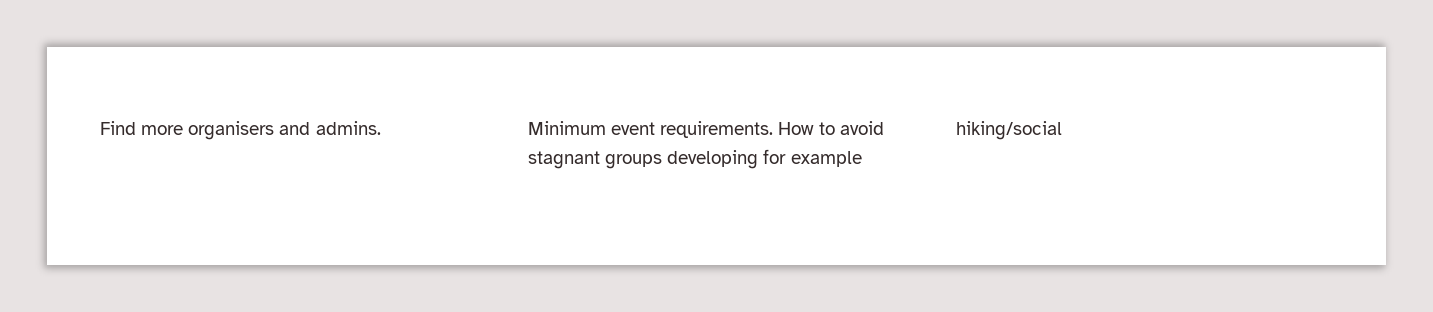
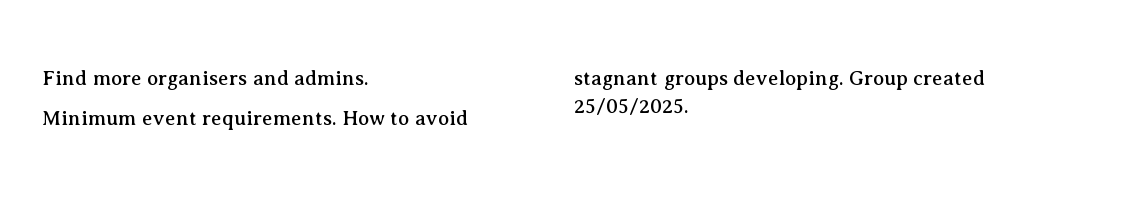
[667,149,862,169] [956,121,1062,140] developing for example hiking/social -> [733,70,986,90] [574,98,688,115] developing. Group created 25/05/2025.

